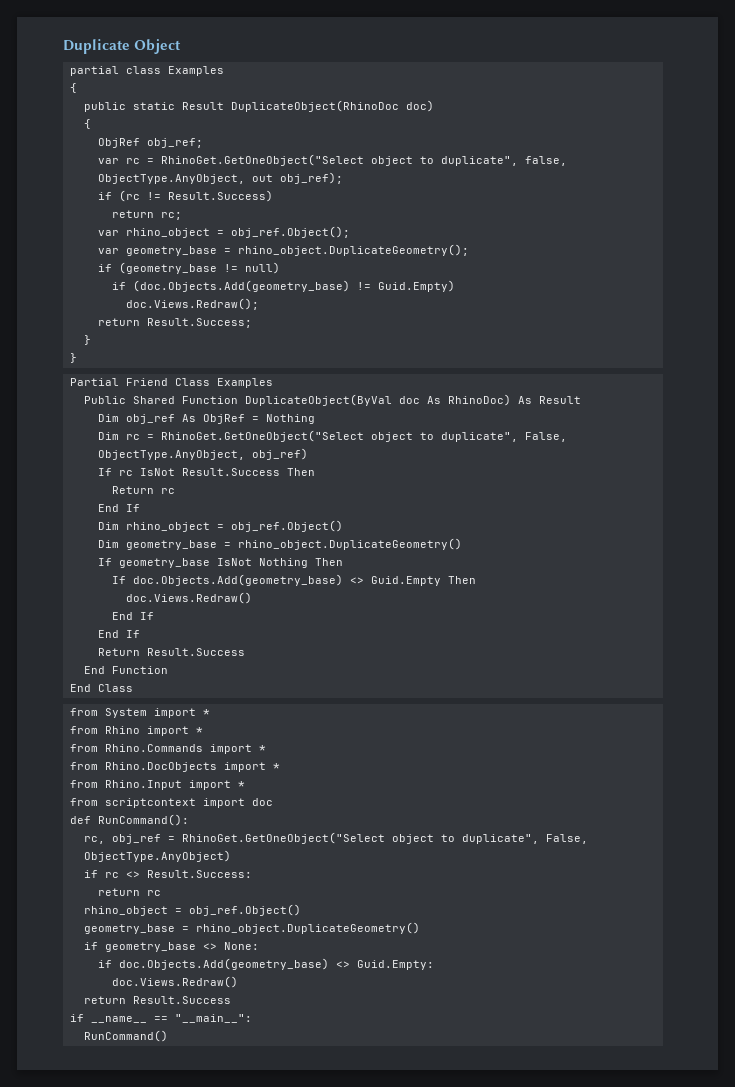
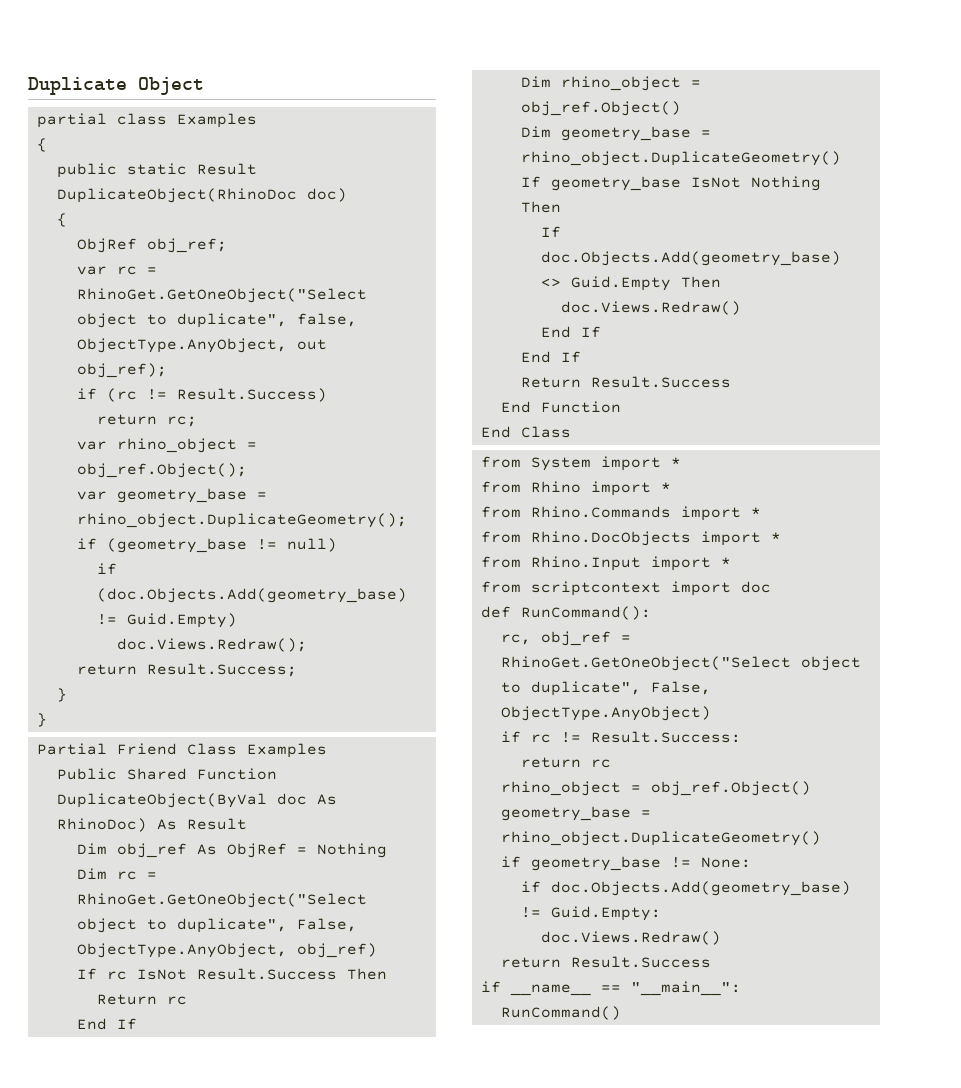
[126,871,141,878] <> -> [561,732,582,743] !=
[203,943,218,950] <> -> [671,857,692,868] !=
[336,961,351,968] <> -> [521,907,542,918] !=

